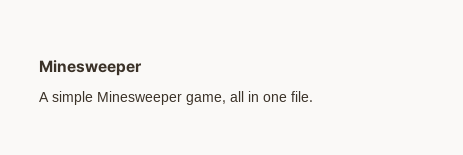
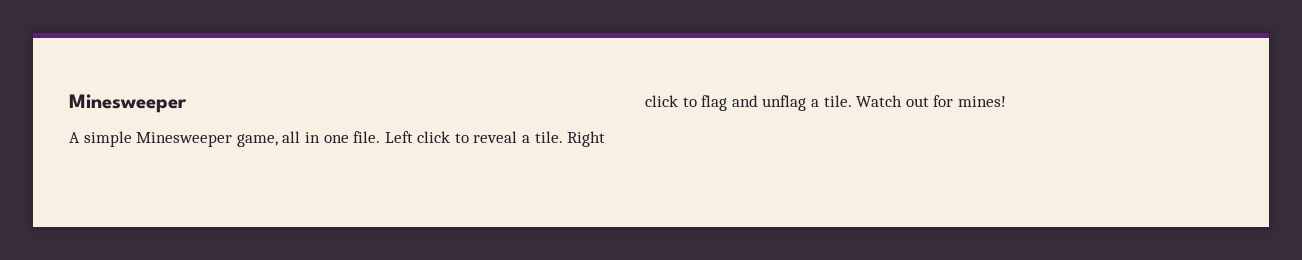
(313, 96) none -> [384,131,606,147] [645,95,1006,111] Left click to reveal a tile. Right click to flag and unflag a tile. Watch out for mines!

